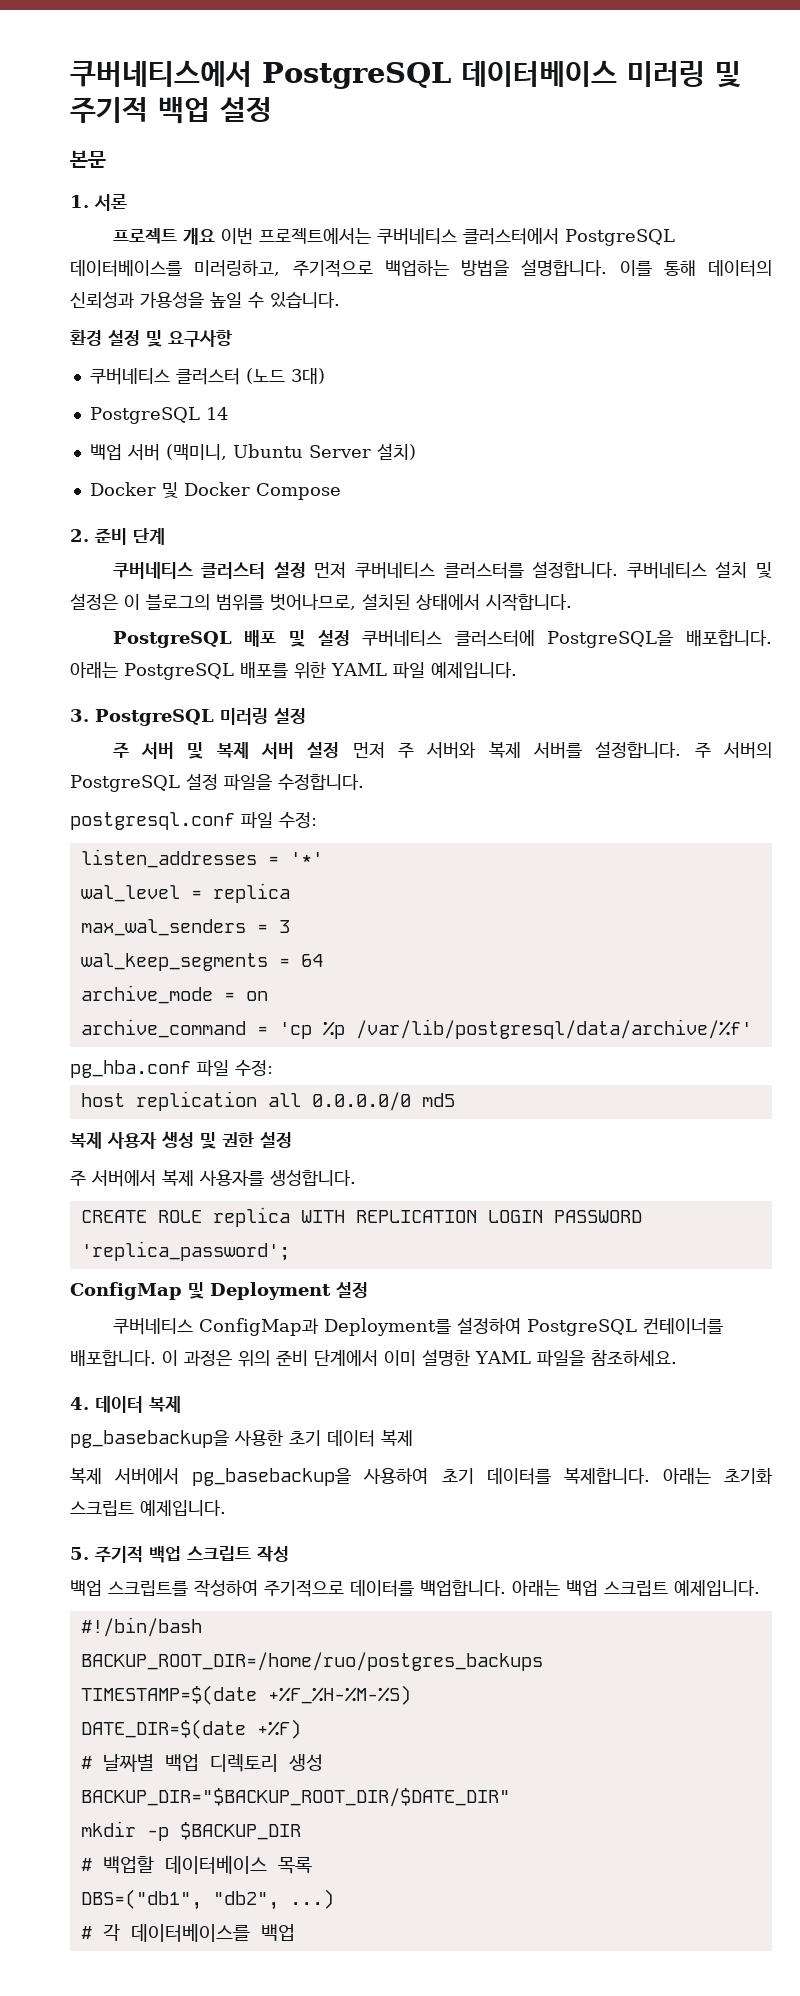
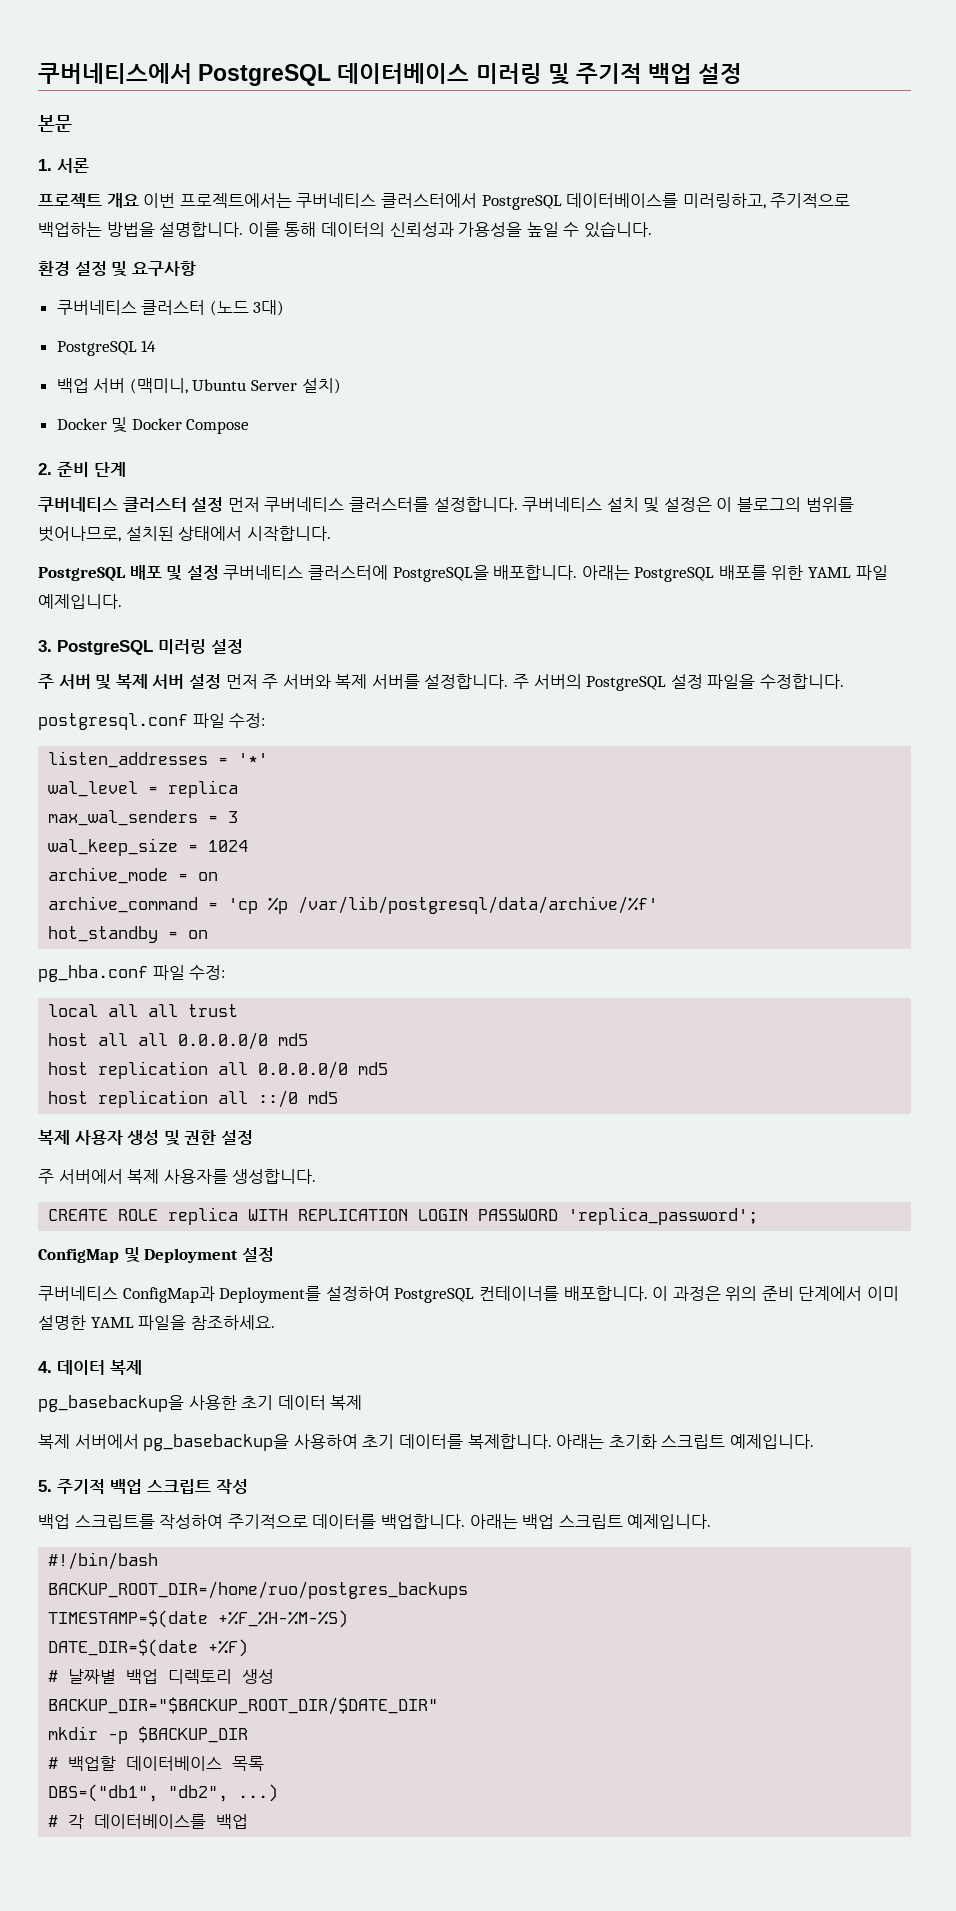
[80,953,323,971] wal_keep_segments = 64 -> [48,838,249,856] wal_keep_size = 1024
(752, 1029) none -> [48,926,209,943] // hot_standby = on
(273, 1068) none -> [48,1004,239,1017] [48,1032,309,1050] // local all all trust // host all all 0.0.0.0/0 md5
(455, 1100) none -> [48,1090,339,1108] // host replication all ::/0 md5

